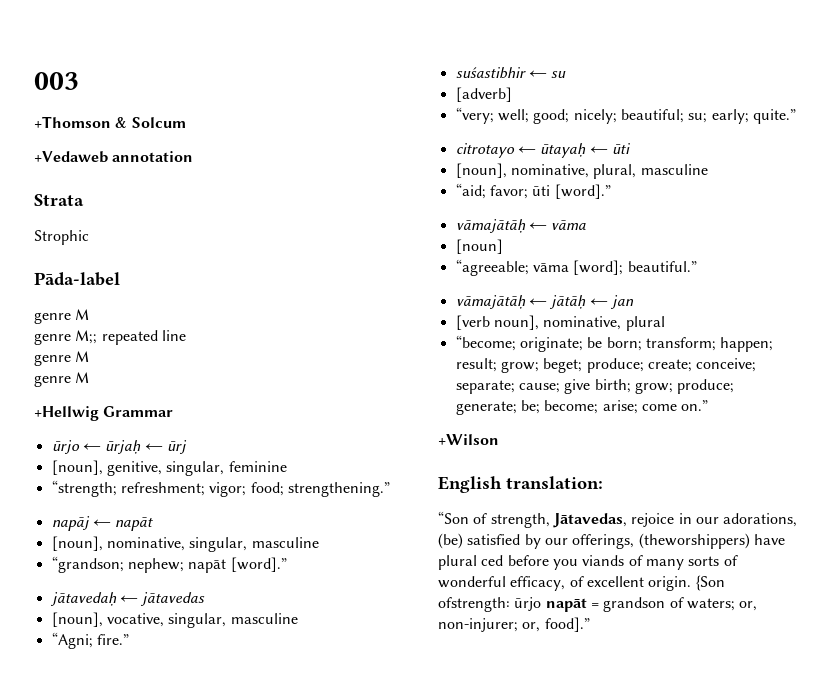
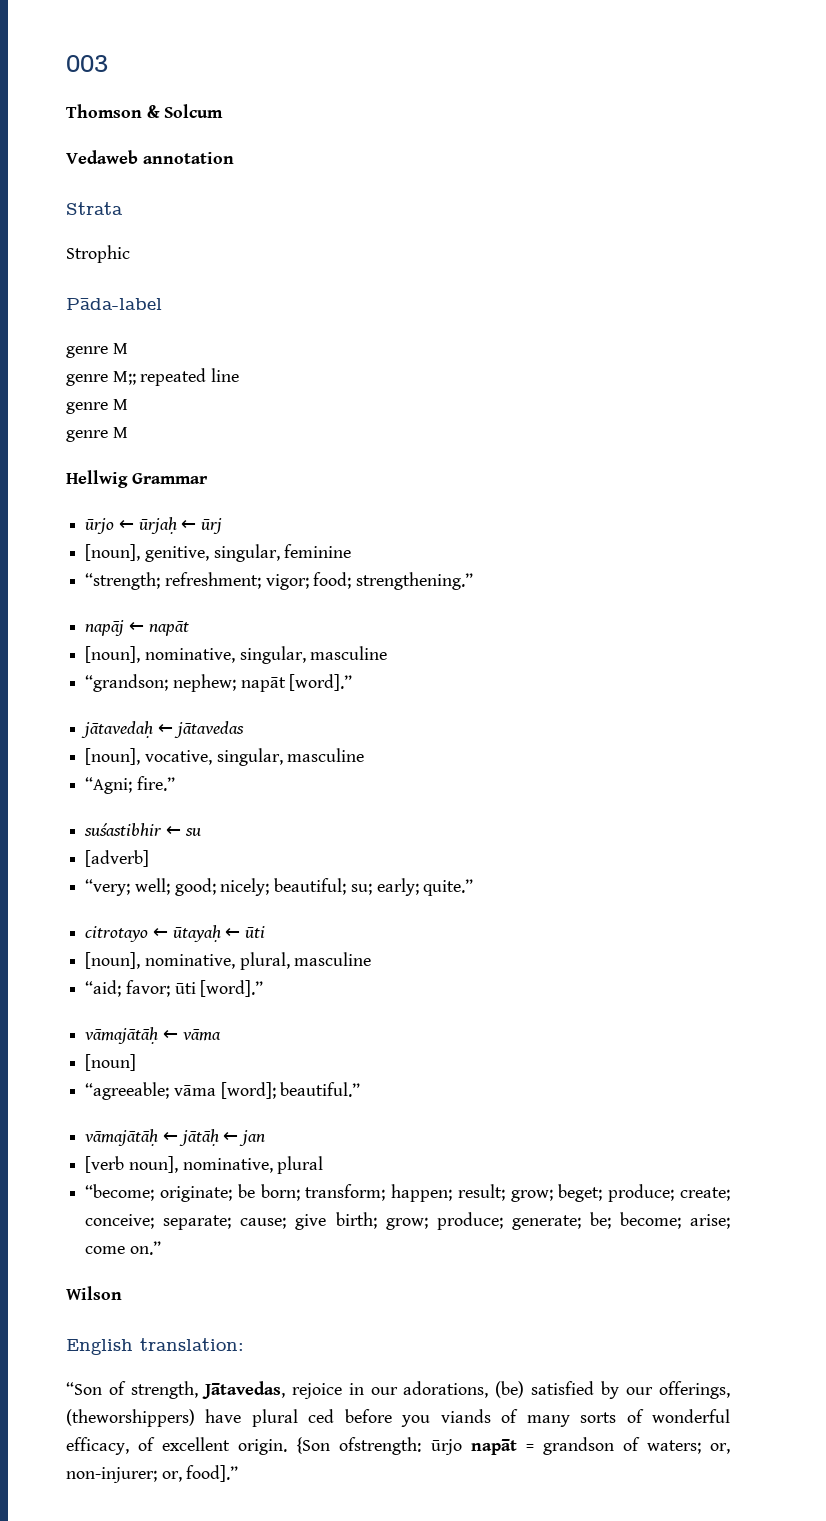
[34,116,111,128] +Thomson -> [66,104,142,118] Thomson
[34,151,108,163] +Vedaweb -> [66,150,138,164] Vedaweb
[34,406,99,421] +Hellwig -> [66,470,128,488] Hellwig
[438,434,499,445] +Wilson -> [66,1286,122,1300] Wilson

